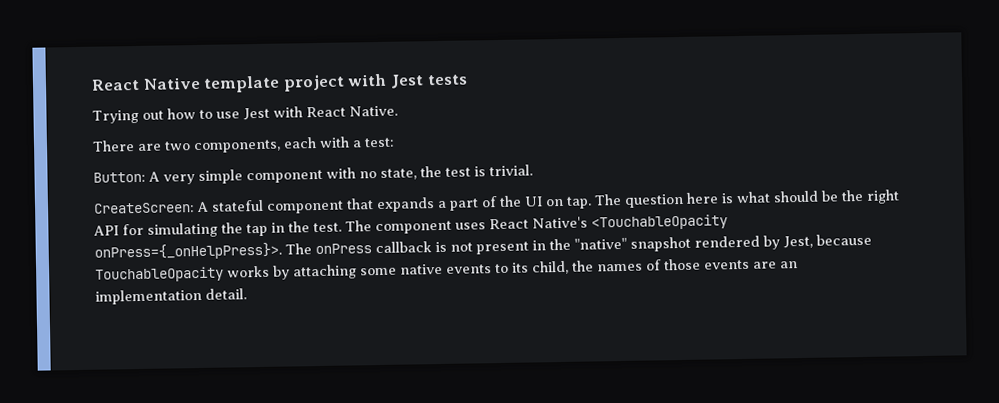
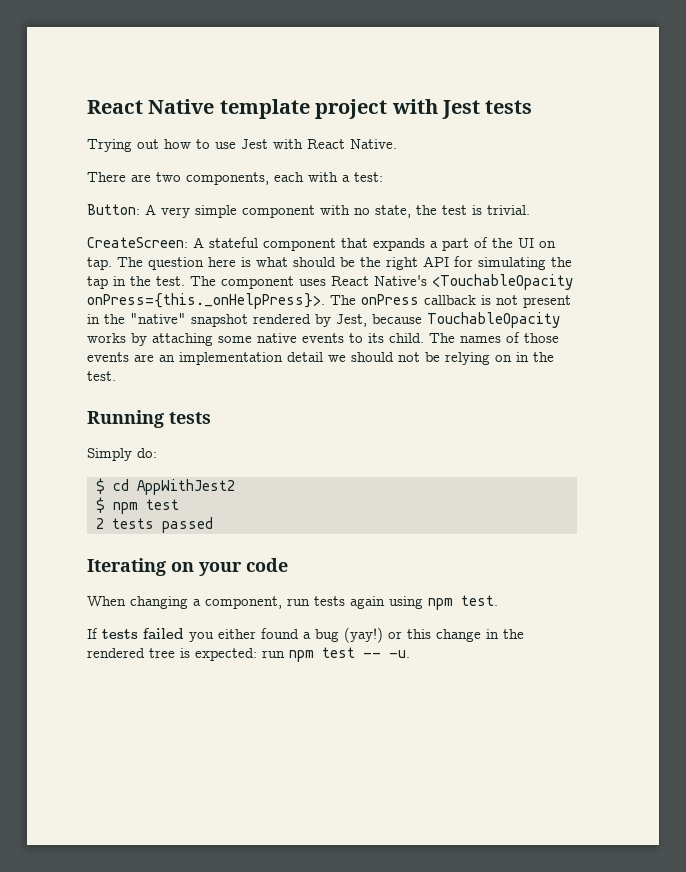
[94,242,282,261] onPress={_onHelpPress}>. -> [87,293,325,309] onPress={this._onHelpPress}>.
[531,260,594,275] child, the -> [389,333,455,343] child. The
[205,288,247,300] detail. -> [287,352,554,365] [87,371,116,381] [87,410,211,428] [87,448,157,461] [96,478,235,495] [96,497,179,514] [96,517,213,533] [87,558,288,576] [87,595,498,610] [87,627,524,643] [87,647,410,662] detail we should not be relying on in the test. // Running tests // Simply do: // $ cd AppWithJest2 // $ npm test // 2 tests passed // Iterating on your code // When changing a component, run tests again using npm test. // If tests failed you either found a bug (yay!) or this change in the rendered tree is expected: run npm test -- -u.

